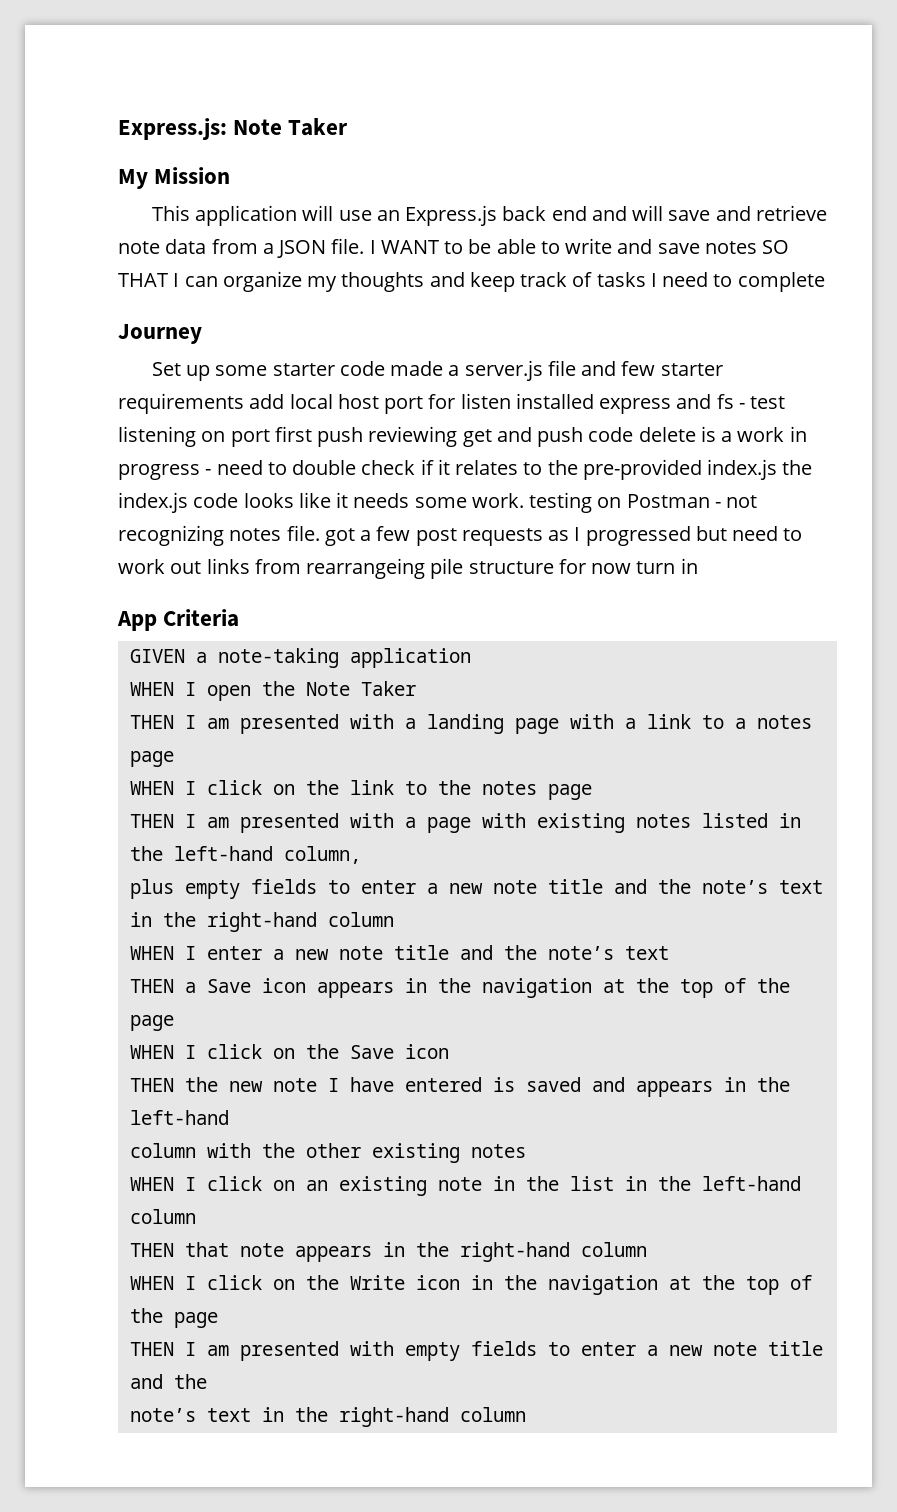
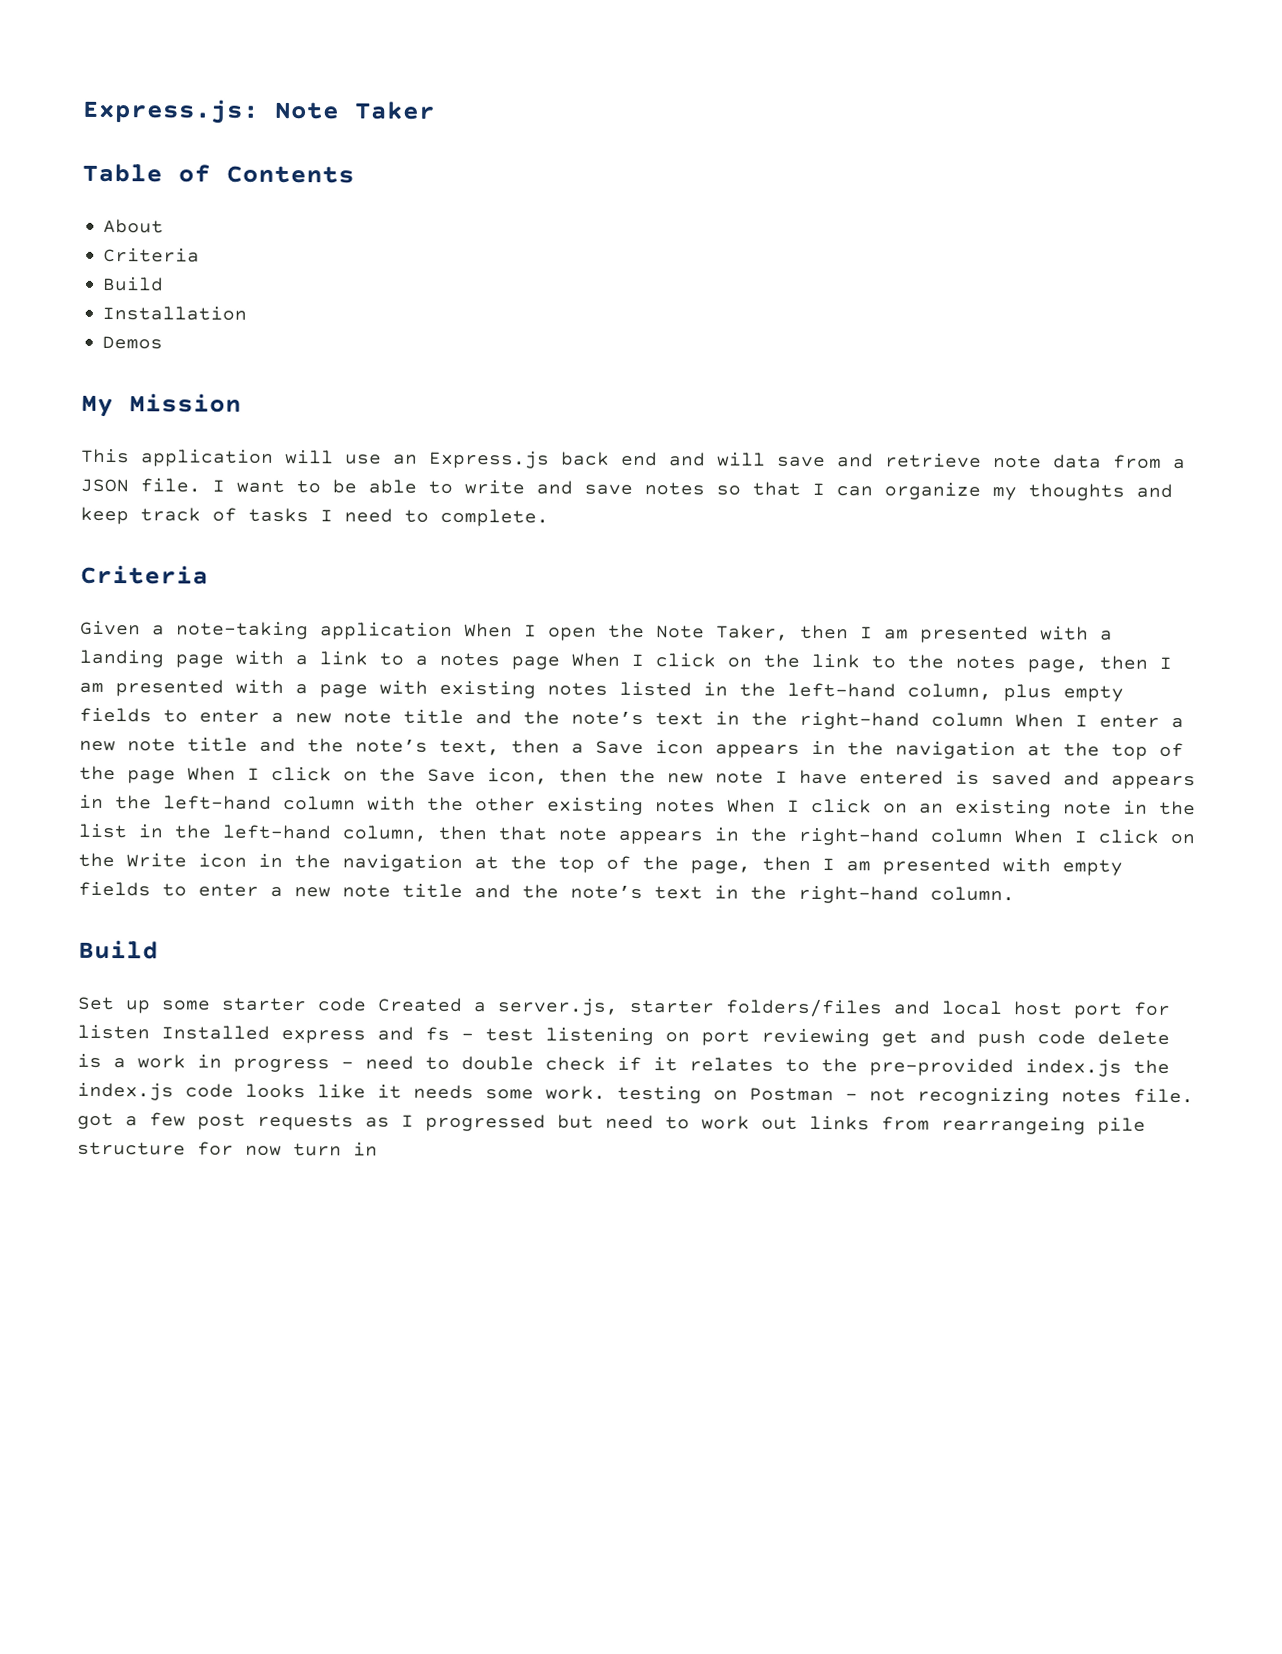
(349, 127) none -> [82,163,355,184] [103,218,165,234] [103,247,201,263] [102,276,165,292] [102,305,248,321] [102,335,164,350] // Table of Contents // About // Criteria // Build // Installation // Demos
[380,240,439,254] WANT -> [236,479,285,494] want
[762,240,790,254] [118,273,168,287] SO THAT -> [716,481,801,496] so that
[737,272,825,292] [118,324,202,344] complete // Journey -> [440,508,549,527] [80,564,209,585] [80,620,1113,644] [79,649,1172,673] [79,679,1124,702] [79,707,1184,730] [79,737,1184,760] [79,765,1196,790] [79,794,1196,818] [78,823,1195,846] [78,852,1123,876] [78,881,1015,904] [78,939,159,960] complete. // Criteria // Given a note-taking application When I open the Note Taker, then I am presented with a landing page with a link to a notes page When I click on the link to the notes page, then I am presented with a page with existing notes listed in the left-hand column, plus empty fields to enter a new note title and the note’s text in the right-hand column When I enter a new note title and the note’s text, then a Save icon appears in the navigation at the top of the page When I click on the Save icon, then the new note I have entered is saved and appears in the left-hand column with the other existing notes When I click on an existing note in the list in the left-hand column, then that note appears in the right-hand column When I click on the Write icon in the navigation at the top of the page, then I am presented with empty fields to enter a new note title and the note’s text in the right-hand column. // Build
[390,360,723,381] [118,393,285,414] made a server.js file and few starter requirements add -> [377,997,931,1018] Created a server.js, starter folders/files and
[515,393,594,409] installed -> [161,1025,270,1040] Installed
[274,426,364,447] first push -> (750, 1037) none
[117,609,240,631] [129,648,471,668] [129,681,416,701] [129,714,812,734] [129,751,174,767] [129,780,592,800] [129,813,801,833] [129,846,361,864] [129,879,823,899] [129,912,394,932] [129,945,669,960] [129,978,790,998] [129,1015,174,1031] [129,1044,449,1059] [129,1077,790,1097] [129,1110,229,1125] [129,1143,526,1163] [129,1176,801,1196] [129,1209,196,1224] [129,1242,647,1262] [129,1275,812,1295] [129,1308,218,1328] [129,1341,823,1361] [129,1374,207,1389] [129,1407,526,1427] // App Criteria // GIVEN a note-taking application // WHEN I open the Note Taker // THEN I am presented with a landing page with a link to a notes page // WHEN I click on the link to the notes page // THEN I am presented with a page with existing notes listed in the left-hand column, // plus empty fields to enter a new note title and the note’s text in the right-hand column // WHEN I enter a new note title and the note’s text // THEN a Save icon appears in the navigation at the top of the page // WHEN I click on the Save icon // THEN the new note I have entered is saved and appears in the left-hand // column with the other existing notes // WHEN I click on an existing note in the list in the left-hand column // THEN that note appears in the right-hand column // WHEN I click on the Write icon in the navigation at the top of the page // THEN I am presented with empty fields to enter a new note title and the // note’s text in the right-hand column -> (378, 1149) none

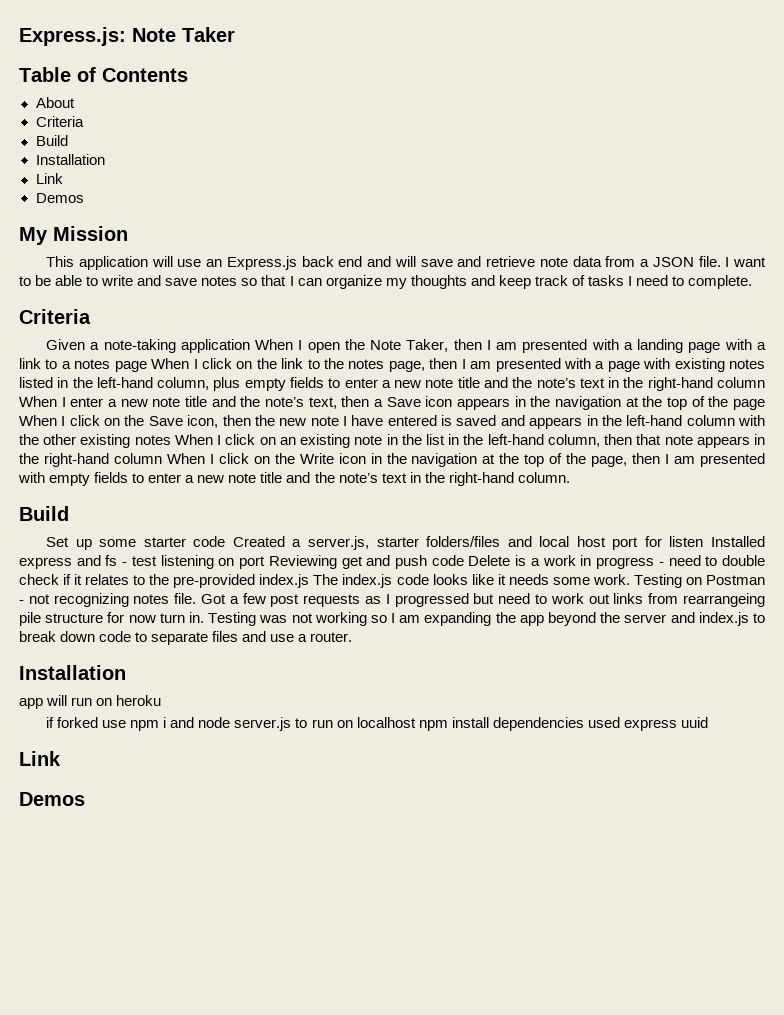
(248, 313) none -> [35,173,63,184] // Link
[761,1028,870,1047] reviewing -> [268,555,337,569] Reviewing
[1097,1030,1170,1045] delete -> [468,555,511,566] Delete
[1133,1059,1170,1074] the -> [313,574,339,585] The
[617,1085,702,1104] testing -> [633,574,682,588] Testing
[77,1112,114,1130] got -> [201,594,226,604] Got
[353,1142,378,1157] in -> [188,612,765,626] [19,631,353,645] [19,665,126,680] [19,695,162,709] [46,717,708,731] [19,751,61,766] [19,792,85,806] in. Testing was not working so I am expanding the app beyond the server and index.js to break down code to separate files and use a router. // Installation // app will run on heroku // if forked use npm i and node server.js to run on localhost npm install dependencies used express uuid // Link // Demos

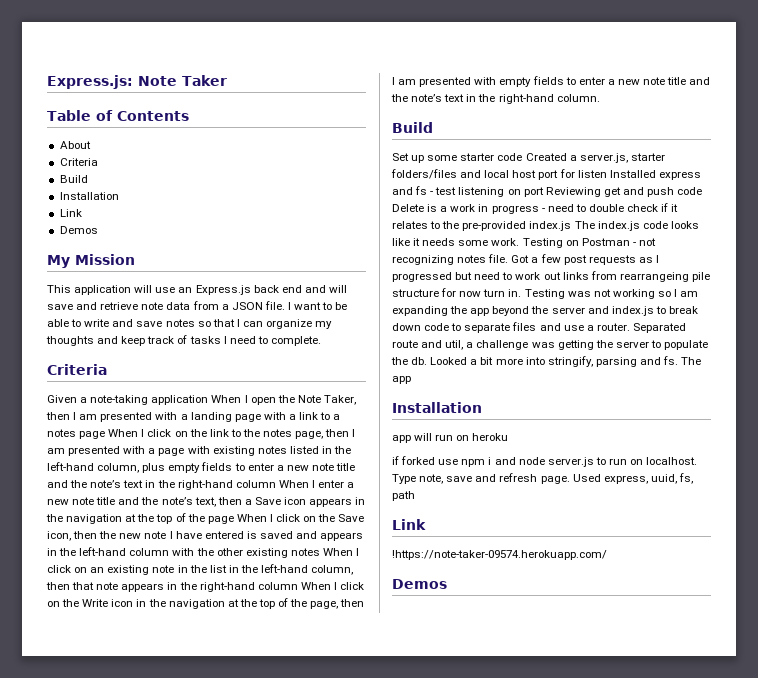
(353, 637) none -> [632,323,686,333] [392,340,709,350] [391,356,702,367] [392,376,411,384] Separated route and util, a challenge was getting the server to populate the db. Looked a bit more into stringify, parsing and fs. The app
[356,717,708,731] [19,751,61,766] localhost npm install dependencies used express uuid // Link -> [646,457,698,465] [392,473,693,484] [392,491,415,501] [392,519,426,530] [392,550,607,560] localhost. Type note, save and refresh page. Used express, uuid, fs, path // Link // !https://note-taker-09574.herokuapp.com/

